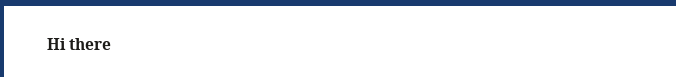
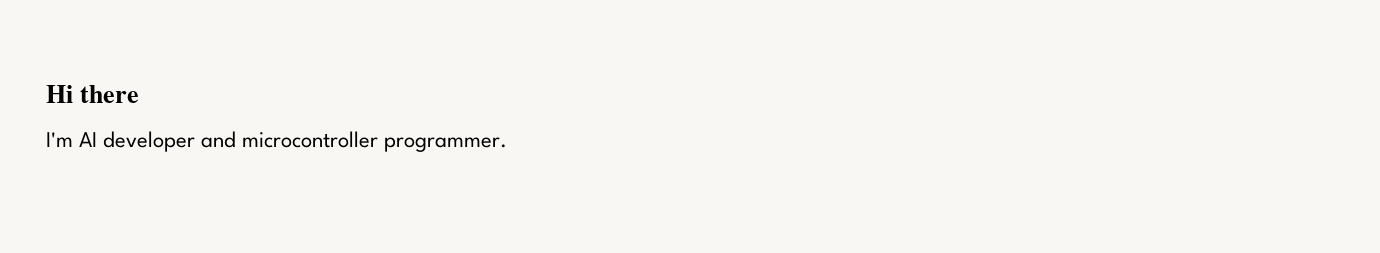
(112, 44) none -> [46,131,508,152] // I'm AI developer and microcontroller programmer.

